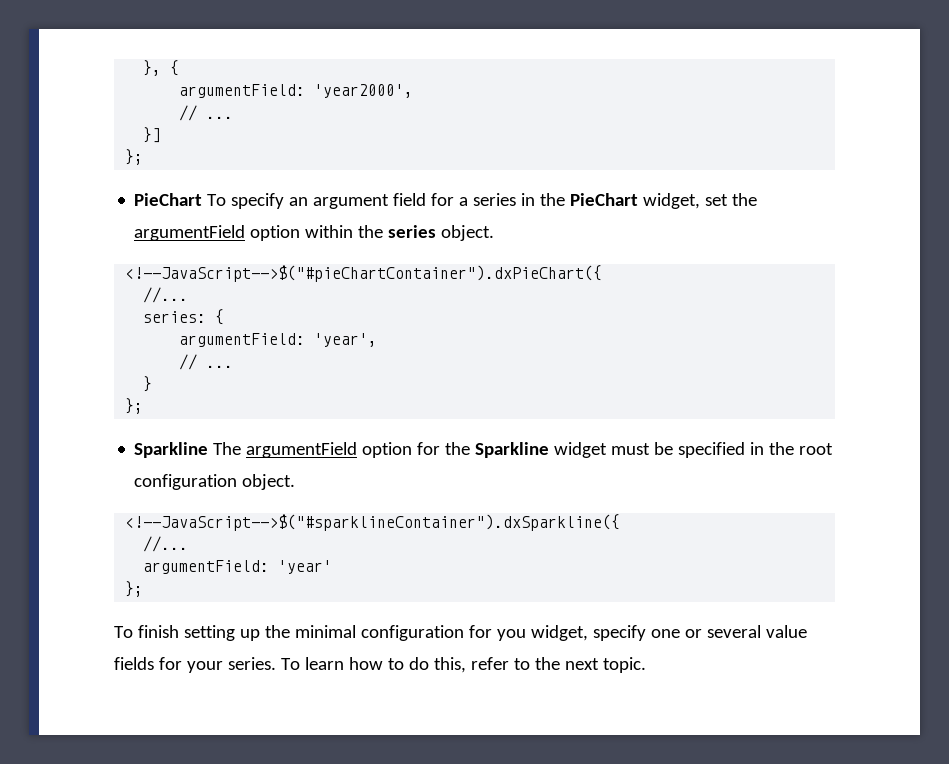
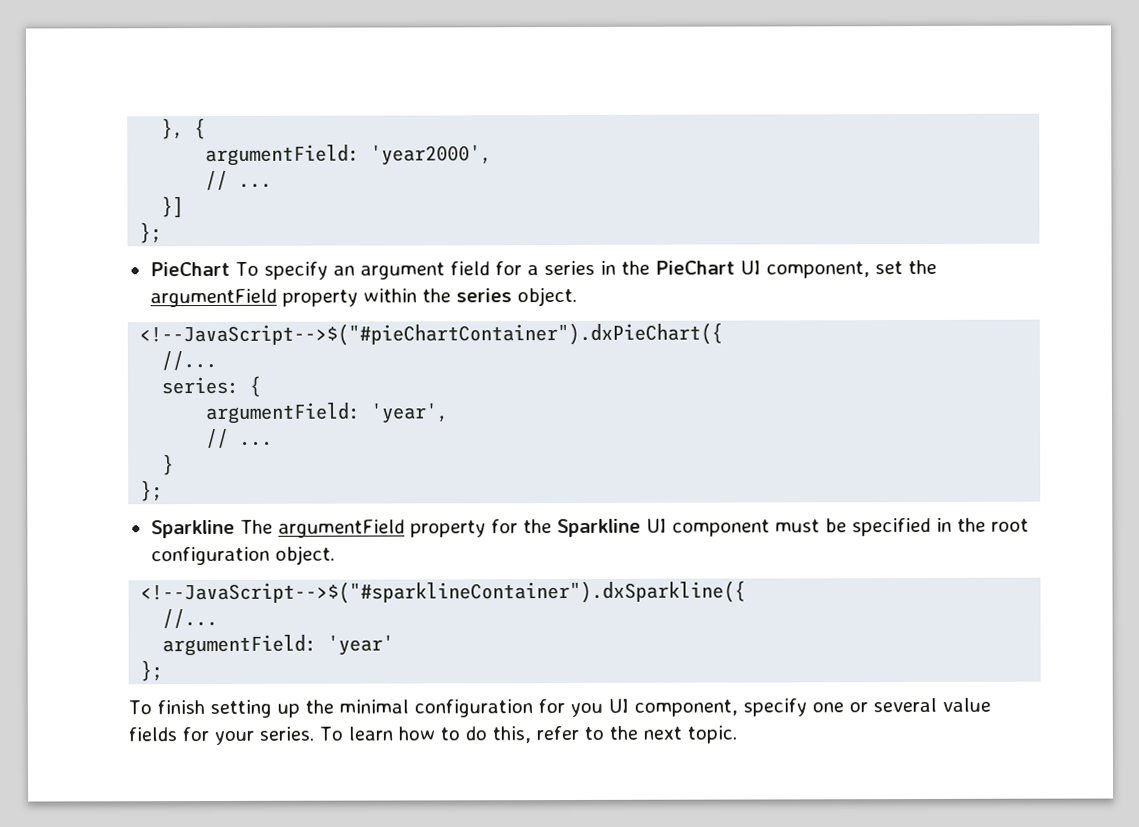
[643,193,701,209] widget, -> [739,260,870,279] UI component,
[250,225,301,241] option -> [281,289,358,307] property
[362,442,413,458] option -> [409,520,486,538] property
[554,442,608,458] widget -> [645,518,770,537] UI component
[530,625,588,641] widget, -> [607,698,738,717] UI component,

